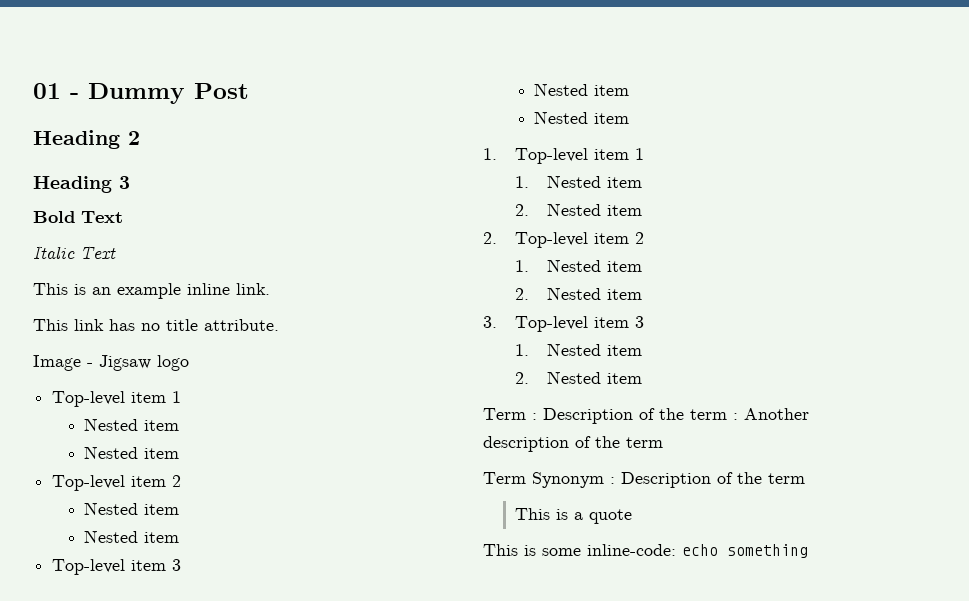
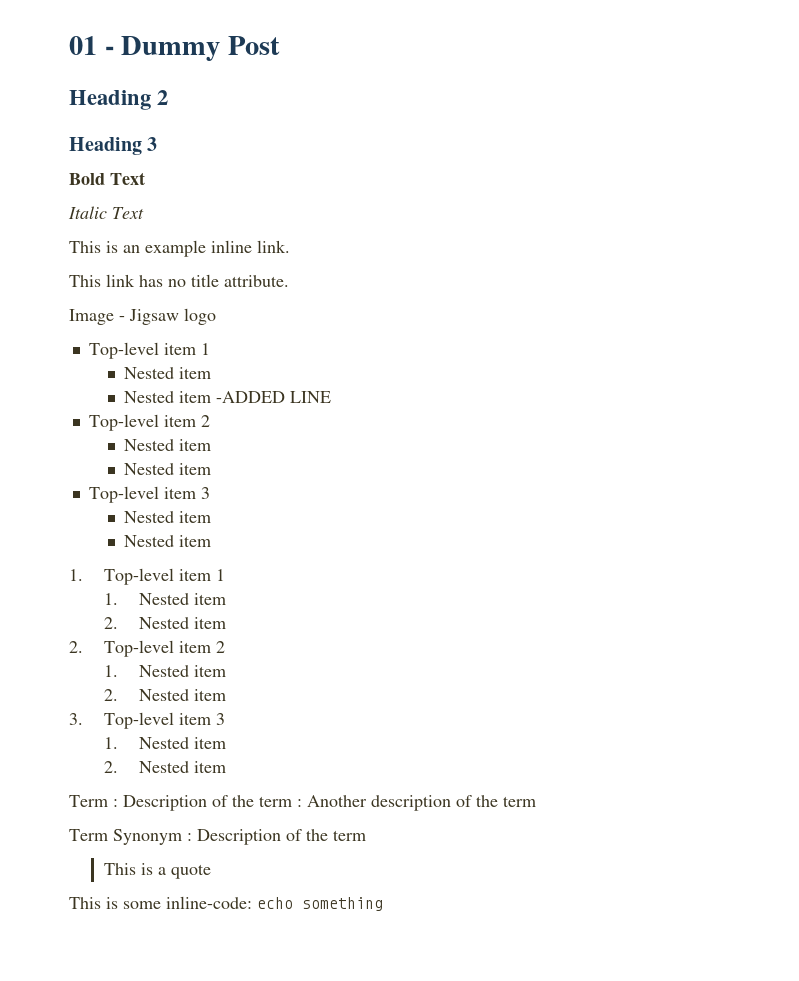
(180, 453) none -> [215,391,331,403] -ADDED LINE

